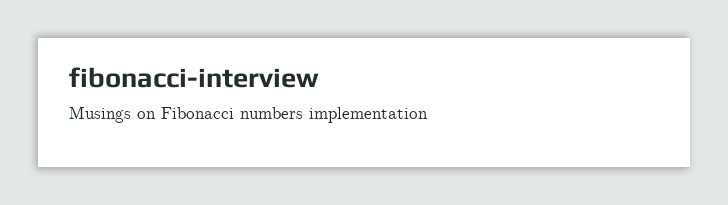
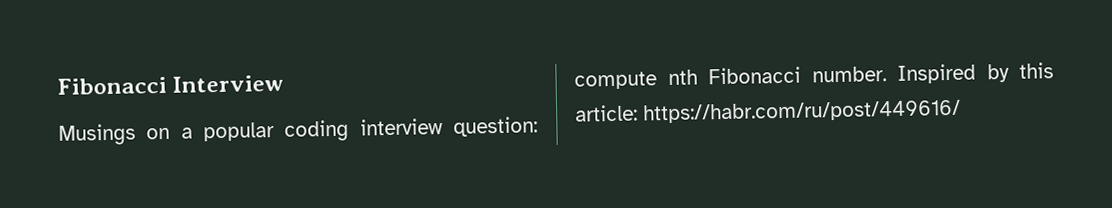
[69,67,319,88] fibonacci-interview -> [57,74,285,95] Fibonacci Interview
[161,107,428,123] Fibonacci numbers implementation -> [180,116,538,142] [574,62,1054,90] [575,99,961,124] a popular coding interview question: compute nth Fibonacci number. Inspired by this article: https://habr.com/ru/post/449616/

